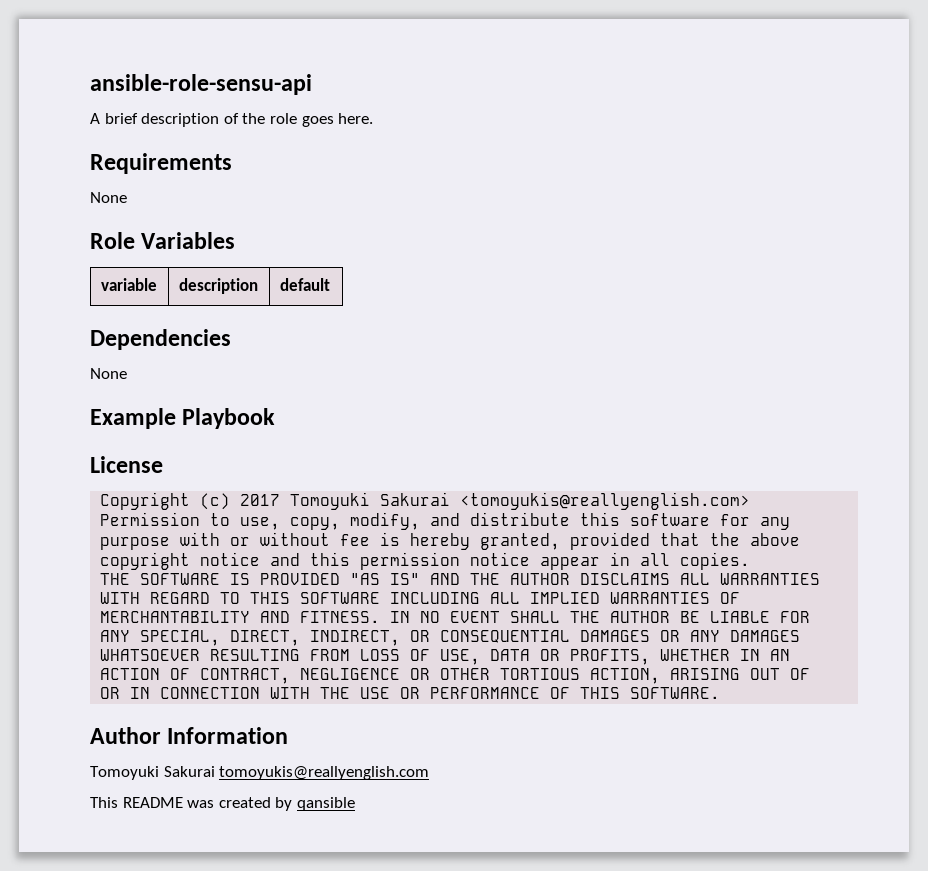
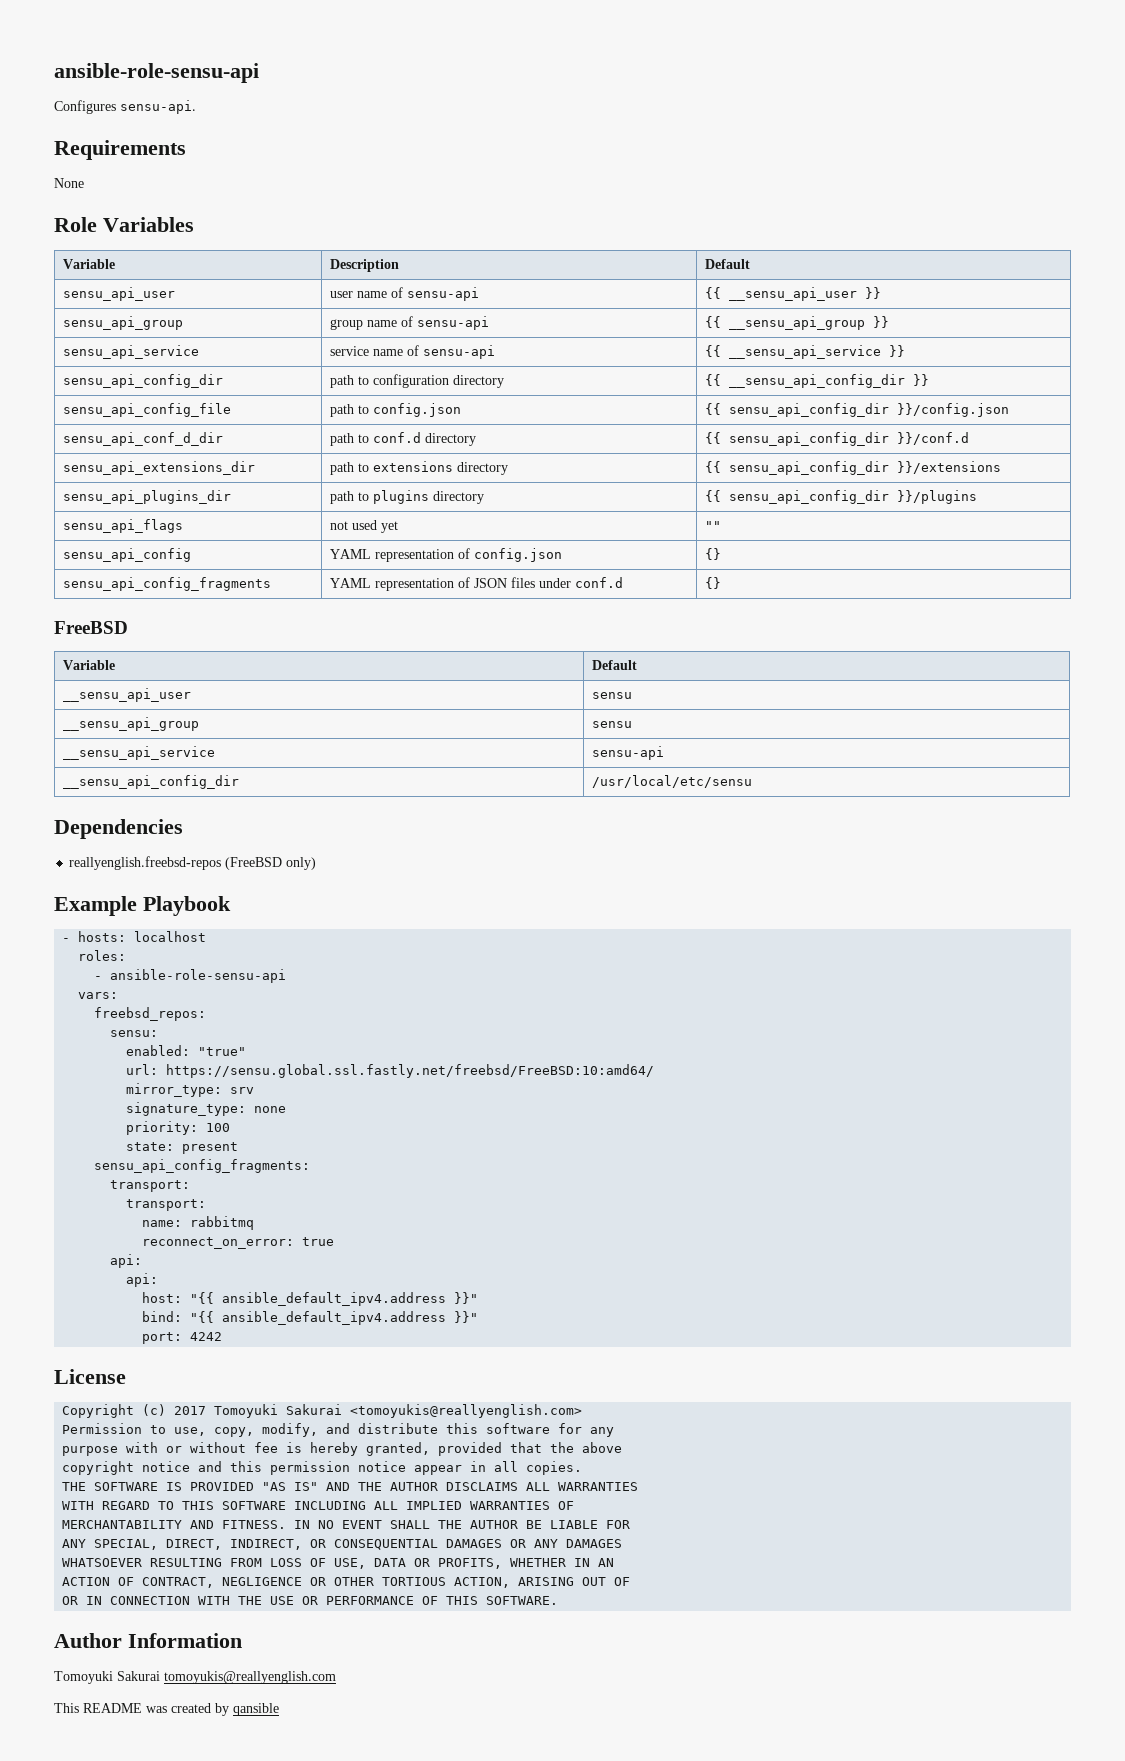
[90,74,312,95] [90,113,374,127] [90,153,232,174] [90,192,127,203] [90,232,236,249] [100,278,157,291] [178,278,258,294] [279,278,330,291] [90,329,231,350] [90,368,127,379] [90,408,276,429] ansible-role-sensu-api // A brief description of the role goes here. // Requirements // None // Role Variables // variable | description | default // Dependencies // None // Example Playbook -> [54,63,259,83] [54,100,196,114] [54,140,186,160] [54,178,84,188] [54,217,194,232] [63,259,116,269] [330,259,400,272] [705,259,751,269] [63,287,176,301] [330,287,480,301] [705,287,882,301] [63,316,184,330] [330,316,490,330] [705,316,890,330] [63,345,200,359] [330,345,496,359] [705,345,906,359] [63,374,224,388] [330,374,505,388] [705,374,930,388] [63,403,232,417] [330,403,462,417] [705,403,1010,417] [63,432,224,446] [330,432,477,446] [705,432,970,446] [63,461,256,475] [330,461,509,475] [705,461,1002,475] [63,490,232,504] [330,490,485,504] [705,490,978,504] [63,519,184,533] [330,520,399,533] [705,521,722,530] [63,548,192,562] [330,548,563,562] [705,548,722,560] [63,577,272,591] [330,577,624,591] [705,577,722,589] [54,621,128,634] [63,660,116,670] [592,660,638,670] [63,688,192,702] [592,692,633,699] [63,717,200,731] [592,721,633,728] [63,746,216,760] [592,746,665,760] [63,775,240,789] [592,775,753,788] [54,819,183,839] [69,856,317,870] [54,896,231,916] [62,931,207,942] [78,950,127,961] [94,969,287,983] [78,992,119,999] [94,1007,207,1021] [110,1030,159,1037] [126,1045,247,1056] [126,1064,655,1078] [126,1083,255,1097] [126,1102,287,1116] [126,1121,231,1135] [126,1142,239,1154] [94,1159,311,1173] [110,1180,191,1192] [126,1199,207,1211] [142,1216,255,1230] [142,1237,335,1249] [110,1254,143,1268] [126,1273,159,1287] [142,1292,479,1306] [142,1311,479,1325] [142,1332,223,1344] ansible-role-sensu-api // Configures sensu-api. // Requirements // None // Role Variables // Variable | Description | Default // sensu_api_user | user name of sensu-api | {{ __sensu_api_user }} // sensu_api_group | group name of sensu-api | {{ __sensu_api_group }} // sensu_api_service | service name of sensu-api | {{ __sensu_api_service }} // sensu_api_config_dir | path to configuration directory | {{ __sensu_api_config_dir }} // sensu_api_config_file | path to config.json | {{ sensu_api_config_dir }}/config.json // sensu_api_conf_d_dir | path to conf.d directory | {{ sensu_api_config_dir }}/conf.d // sensu_api_extensions_dir | path to extensions directory | {{ sensu_api_config_dir }}/extensions // sensu_api_plugins_dir | path to plugins directory | {{ sensu_api_config_dir }}/plugins // sensu_api_flags | not used yet | "" // sensu_api_config | YAML representation of config.json | {} // sensu_api_config_fragments | YAML representation of JSON files under conf.d | {} // FreeBSD // Variable | Default // __sensu_api_user | sensu // __sensu_api_group | sensu // __sensu_api_service | sensu-api // __sensu_api_config_dir | /usr/local/etc/sensu // Dependencies // reallyenglish.freebsd-repos (FreeBSD only) // Example Playbook // - hosts: localhost // roles: // - ansible-role-sensu-api // vars: // freebsd_repos: // sensu: // enabled: "true" // url: https://sensu.global.ssl.fastly.net/freebsd/FreeBSD:10:amd64/ // mirror_type: srv // signature_type: none // priority: 100 // state: present // sensu_api_config_fragments: // transport: // transport: // name: rabbitmq // reconnect_on_error: true // api: // api: // host: "{{ ansible_default_ipv4.address }}" // bind: "{{ ansible_default_ipv4.address }}" // port: 4242

